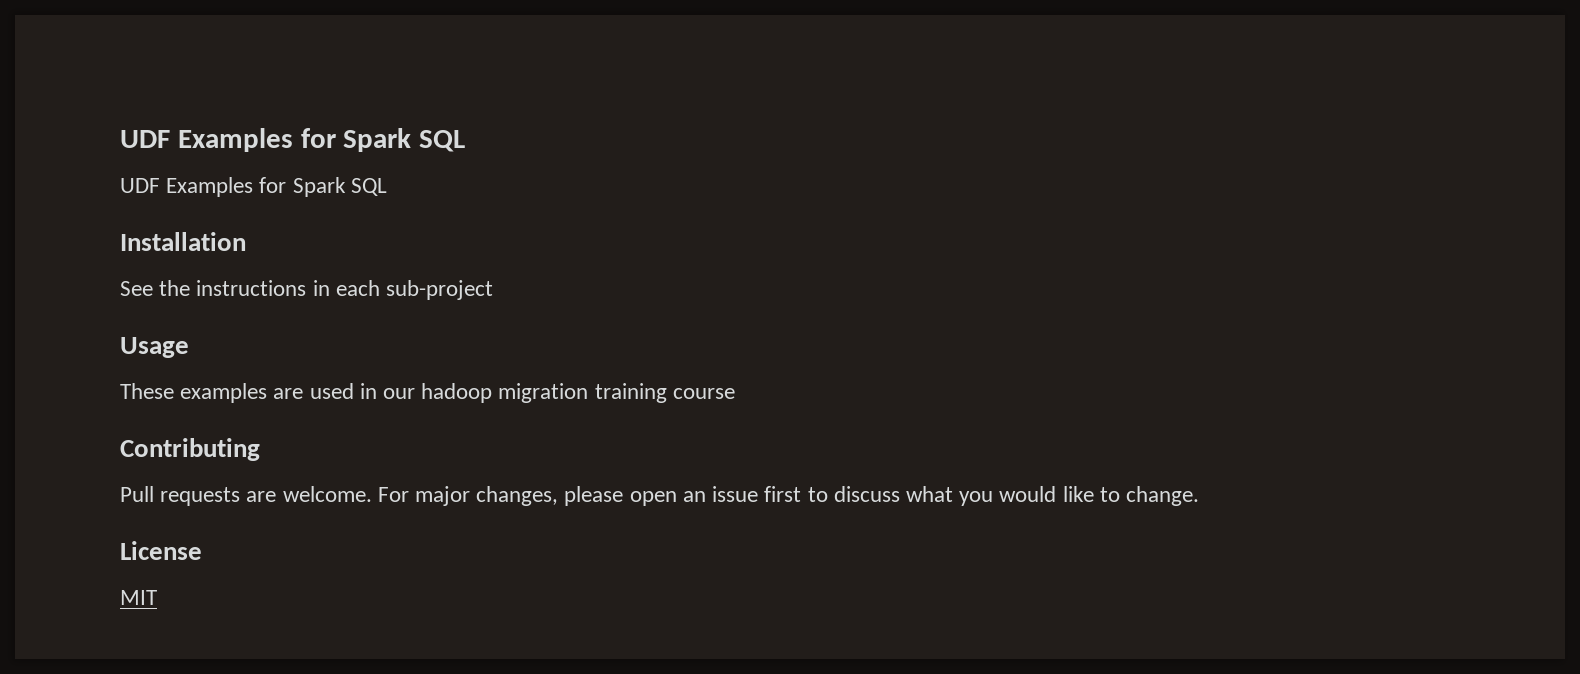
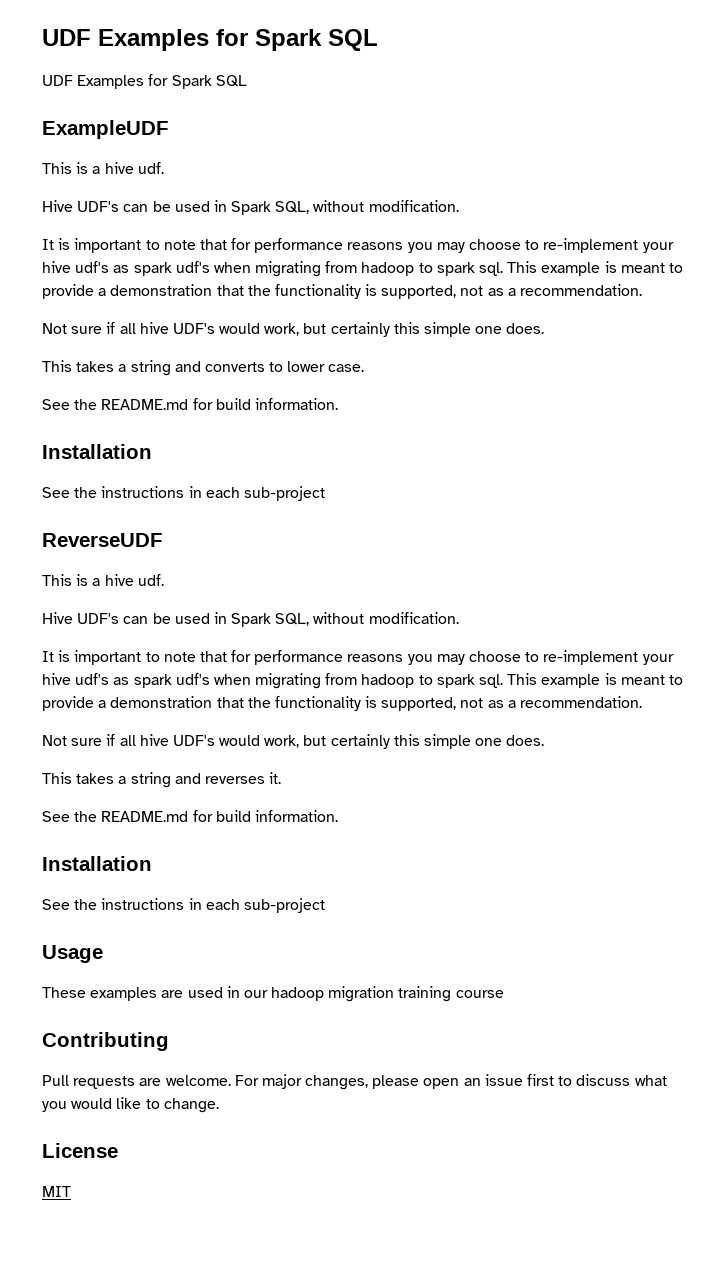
(387, 187) none -> [42,120,169,139] [42,162,164,174] [42,200,459,215] [42,238,674,253] [42,261,683,277] [42,284,643,299] [42,322,545,337] [42,360,365,376] [42,398,338,410] [42,444,152,459] [42,486,325,501] [42,533,163,547] [42,574,164,586] [42,612,459,627] [42,650,674,665] [42,673,683,689] [42,696,643,711] [42,734,545,749] [42,772,282,788] [42,810,338,822] // ExampleUDF // This is a hive udf. // Hive UDF's can be used in Spark SQL, without modification. // It is important to note that for performance reasons you may choose to re-implement your hive udf's as spark udf's when migrating from hadoop to spark sql. This example is meant to provide a demonstration that the functionality is supported, not as a recommendation. // Not sure if all hive UDF's would work, but certainly this simple one does. // This takes a string and converts to lower case. // See the README.md for build information. // Installation // See the instructions in each sub-project // ReverseUDF // This is a hive udf. // Hive UDF's can be used in Spark SQL, without modification. // It is important to note that for performance reasons you may choose to re-implement your hive udf's as spark udf's when migrating from hadoop to spark sql. This example is meant to provide a demonstration that the functionality is supported, not as a recommendation. // Not sure if all hive UDF's would work, but certainly this simple one does. // This takes a string and reverses it. // See the README.md for build information.

